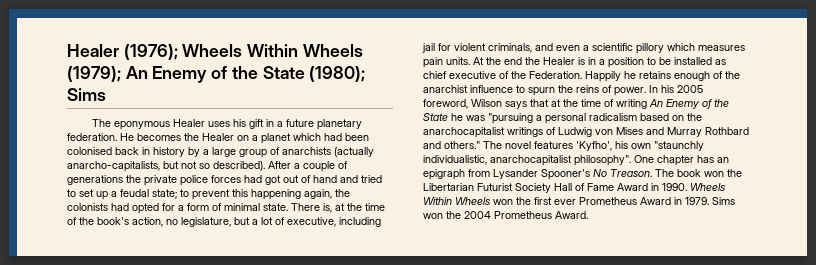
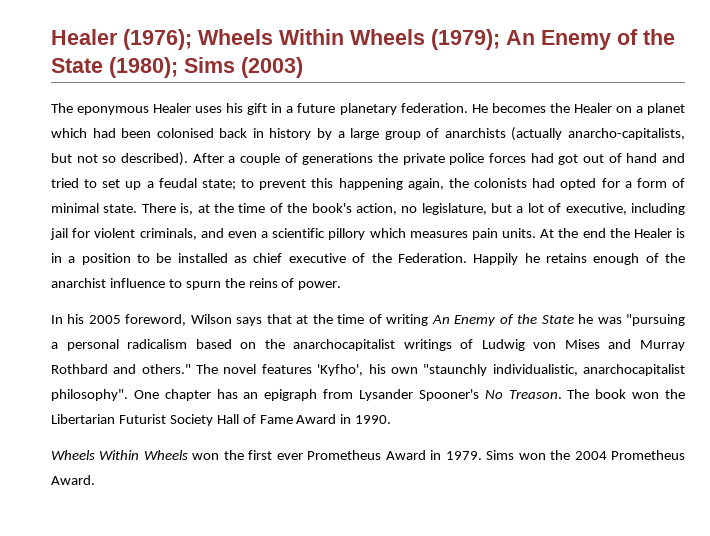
(106, 94) none -> [241,57,303,78] (2003)
(646, 91) none -> (342, 285) //
(687, 187) none -> (392, 419) //

